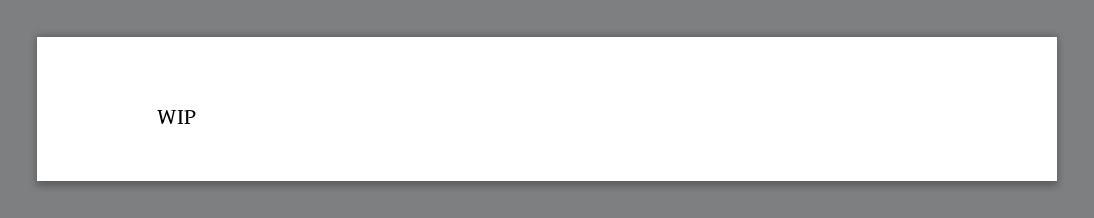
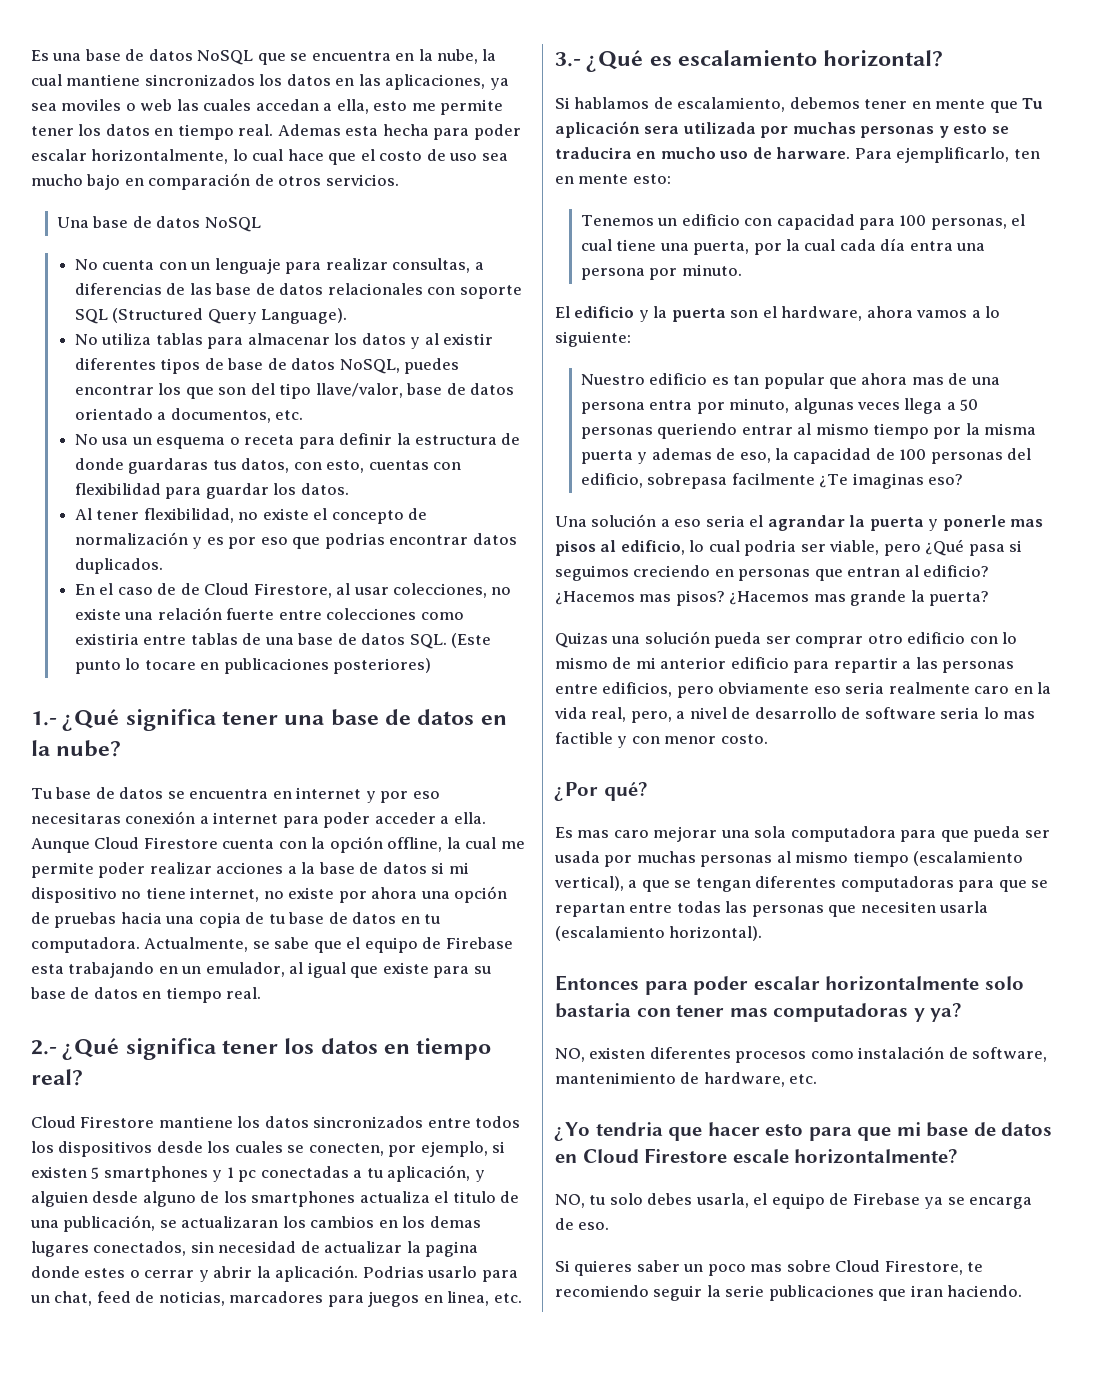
[157,110,196,124] WIP -> [31,49,497,65] [31,74,509,90] [31,99,504,115] [31,124,521,140] [31,149,508,165] [31,173,399,190] [56,216,261,232] [74,258,484,274] [74,283,522,299] [74,308,348,324] [74,333,493,349] [74,358,460,374] [74,383,514,399] [74,408,304,423] [74,433,521,449] [74,458,462,474] [74,483,349,499] [74,508,428,524] [74,532,517,549] [74,558,163,574] [74,583,512,598] [74,607,464,620] [74,633,491,649] [74,658,432,674] [31,709,507,731] [31,740,122,757] [31,787,440,803] [31,811,486,828] [31,836,525,853] [31,862,469,878] [31,886,508,903] [31,912,441,928] [31,937,513,953] [31,962,491,978] [30,987,262,1003] [31,1038,492,1060] [31,1069,83,1086] [31,1116,521,1128] [31,1141,506,1157] [31,1165,485,1182] [31,1191,520,1207] [30,1215,481,1232] [31,1241,479,1257] [31,1265,518,1282] [30,1291,522,1307] [555,50,944,72] [555,97,1044,113] [555,121,1009,138] [555,147,1040,163] [555,174,671,184] [580,214,1026,230] [580,238,986,255] [580,264,742,280] [555,306,1001,322] [555,331,631,347] [580,373,1000,389] [580,398,979,414] [580,423,1037,439] [580,448,1032,464] [580,473,964,489] [555,514,1044,531] [555,539,1023,556] [555,565,990,581] [555,590,990,606] [555,631,1018,648] [555,657,1015,673] [555,682,1052,698] [554,707,1036,723] [555,732,768,748] [554,782,648,801] [555,826,1050,842] [554,851,1024,867] [554,876,1049,892] [555,901,989,917] [555,926,763,941] [555,975,1024,995] [555,1003,963,1022] [555,1046,1048,1063] [555,1072,818,1087] [554,1122,1053,1141] [555,1148,959,1164] [555,1193,1033,1209] [555,1218,610,1230] [555,1260,984,1276] [555,1285,1023,1301] Es una base de datos NoSQL que se encuentra en la nube, la cual mantiene sincronizados los datos en las aplicaciones, ya sea moviles o web las cuales accedan a ella, esto me permite tener los datos en tiempo real. Ademas esta hecha para poder escalar horizontalmente, lo cual hace que el costo de uso sea mucho bajo en comparación de otros servicios. // Una base de datos NoSQL // No cuenta con un lenguaje para realizar consultas, a diferencias de las base de datos relacionales con soporte SQL (Structured Query Language). // No utiliza tablas para almacenar los datos y al existir diferentes tipos de base de datos NoSQL, puedes encontrar los que son del tipo llave/valor, base de datos orientado a documentos, etc. // No usa un esquema o receta para definir la estructura de donde guardaras tus datos, con esto, cuentas con flexibilidad para guardar los datos. // Al tener flexibilidad, no existe el concepto de normalización y es por eso que podrias encontrar datos duplicados. // En el caso de de Cloud Firestore, al usar colecciones, no existe una relación fuerte entre colecciones como existiria entre tablas de una base de datos SQL. (Este punto lo tocare en publicaciones posteriores) // 1.- ¿Qué significa tener una base de datos en la nube? // Tu base de datos se encuentra en internet y por eso necesitaras conexión a internet para poder acceder a ella. Aunque Cloud Firestore cuenta con la opción offline, la cual me permite poder realizar acciones a la base de datos si mi dispositivo no tiene internet, no existe por ahora una opción de pruebas hacia una copia de tu base de datos en tu computadora. Actualmente, se sabe que el equipo de Firebase esta trabajando en un emulador, al igual que existe para su base de datos en tiempo real. // 2.- ¿Qué significa tener los datos en tiempo real? // Cloud Firestore mantiene los datos sincronizados entre todos los dispositivos desde los cuales se conecten, por ejemplo, si existen 5 smartphones y 1 pc conectadas a tu aplicación, y alguien desde alguno de los smartphones actualiza el titulo de una publicación, se actualizaran los cambios en los demas lugares conectados, sin necesidad de actualizar la pagina donde estes o cerrar y abrir la aplicación. Podrias usarlo para un chat, feed de noticias, marcadores para juegos en linea, etc. // 3.- ¿Qué es escalamiento horizontal? // Si hablamos de escalamiento, debemos tener en mente que Tu aplicación sera utilizada por muchas personas y esto se traducira en mucho uso de harware. Para ejemplificarlo, ten en mente esto: // Tenemos un edificio con capacidad para 100 personas, el cual tiene una puerta, por la cual cada día entra una persona por minuto. // El edificio y la puerta son el hardware, ahora vamos a lo siguiente: // Nuestro edificio es tan popular que ahora mas de una persona entra por minuto, algunas veces llega a 50 personas queriendo entrar al mismo tiempo por la misma puerta y ademas de eso, la capacidad de 100 personas del edificio, sobrepasa facilmente ¿Te imaginas eso? // Una solución a eso seria el agrandar la puerta y ponerle mas pisos al edificio, lo cual podria ser viable, pero ¿Qué pasa si seguimos creciendo en personas que entran al edificio? ¿Hacemos mas pisos? ¿Hacemos mas grande la puerta? // Quizas una solución pueda ser comprar otro edificio con lo mismo de mi anterior edificio para repartir a las personas entre edificios, pero obviamente eso seria realmente caro en la vida real, pero, a nivel de desarrollo de software seria lo mas factible y con menor costo. // ¿Por qué? // Es mas caro mejorar una sola computadora para que pueda ser usada por muchas personas al mismo tiempo (escalamiento vertical), a que se tengan diferentes computadoras para que se repartan entre todas las personas que necesiten usarla (escalamiento horizontal). // Entonces para poder escalar horizontalmente solo bastaria con tener mas computadoras y ya? // NO, existen diferentes procesos como instalación de software, mantenimiento de hardware, etc. // ¿Yo tendria que hacer esto para que mi base de datos en Cloud Firestore escale horizontalmente? // NO, tu solo debes usarla, el equipo de Firebase ya se encarga de eso. // Si quieres saber un poco mas sobre Cloud Firestore, te recomiendo seguir la serie publicaciones que iran haciendo.

